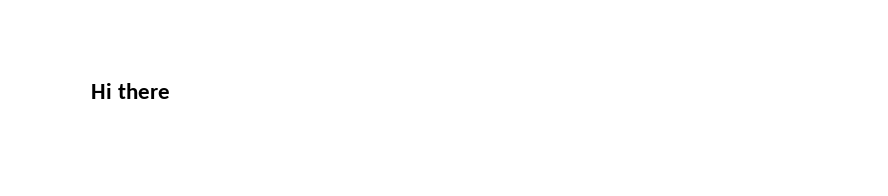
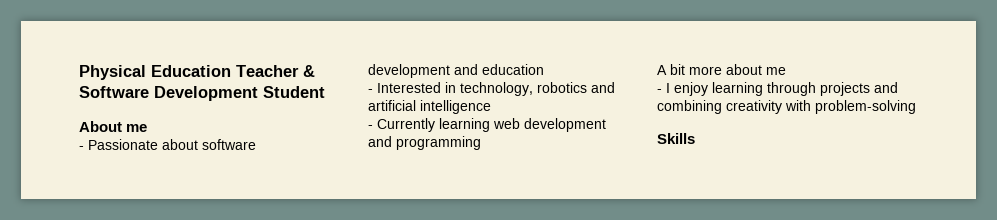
[91,83,171,99] Hi there -> [79,65,315,80] [79,86,325,101] [79,121,148,132] [79,139,256,150] [368,64,544,78] [368,82,615,96] [368,100,491,114] [368,118,606,132] [368,136,481,150] [657,64,786,75] [657,82,898,96] [657,100,916,114] [657,133,695,144] Physical Education Teacher & Software Development Student // About me // - Passionate about software development and education // - Interested in technology, robotics and artificial intelligence // - Currently learning web development and programming // A bit more about me // - I enjoy learning through projects and combining creativity with problem-solving // Skills

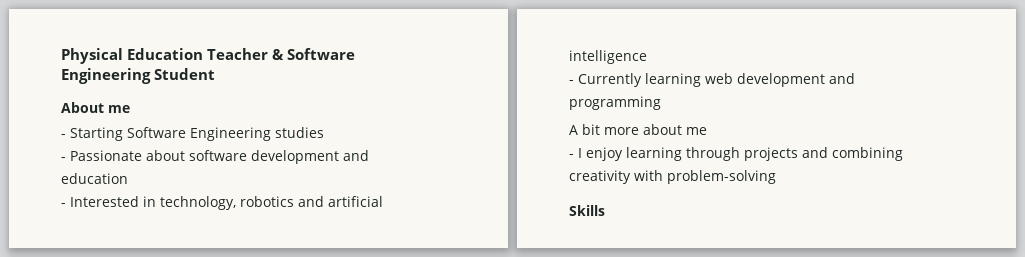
[154,86,258,101] Development -> [61,68,151,84] Engineering
(148, 128) none -> [61,127,324,141] // - Starting Software Engineering studies

